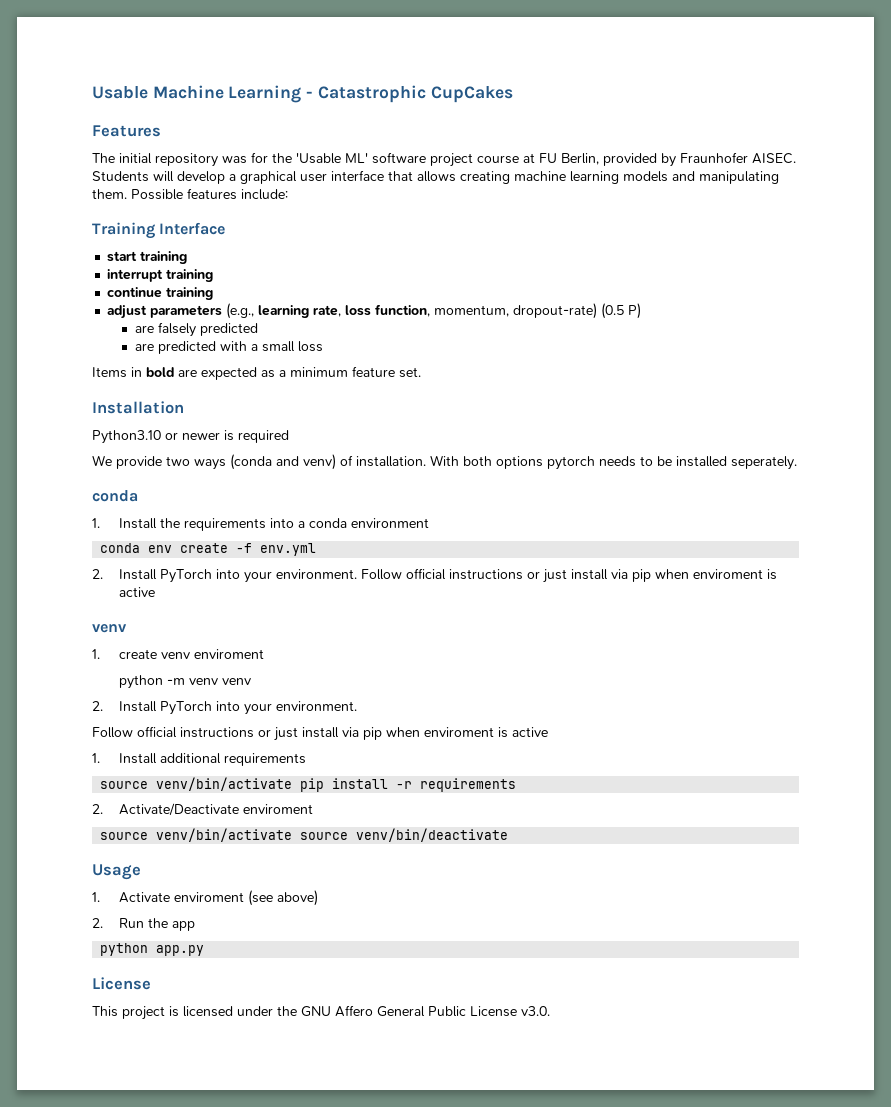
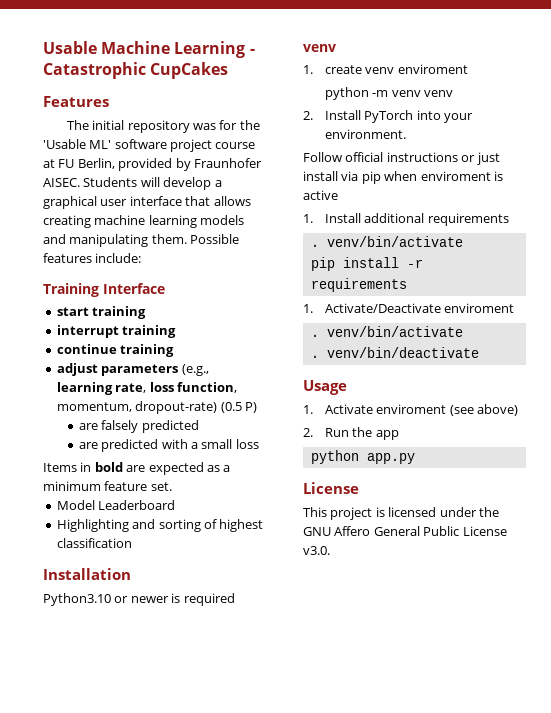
(421, 372) none -> [56,500,176,510] [56,519,264,532] [56,538,132,548] // Model Leaderboard // Highlighting and sorting of highest classification
[92,454,797,470] [92,490,138,502] [92,518,430,531] [100,543,317,556] [92,568,778,583] [119,587,156,597] // We provide two ways (conda and venv) of installation. With both options pytorch needs to be installed seperately. // conda // 1. Install the requirements into a conda environment // conda env create -f env.yml // 2. Install PyTorch into your environment. Follow official instructions or just install via pip when enviroment is active -> (235, 599) none
[100,777,293,791] source venv/bin/activate -> [310,236,463,247] . venv/bin/activate //
[92,804,103,814] 2. -> [303,304,313,313] 1.
[100,828,349,842] source venv/bin/activate source -> [310,326,463,337] [310,355,319,358] . venv/bin/activate // .

